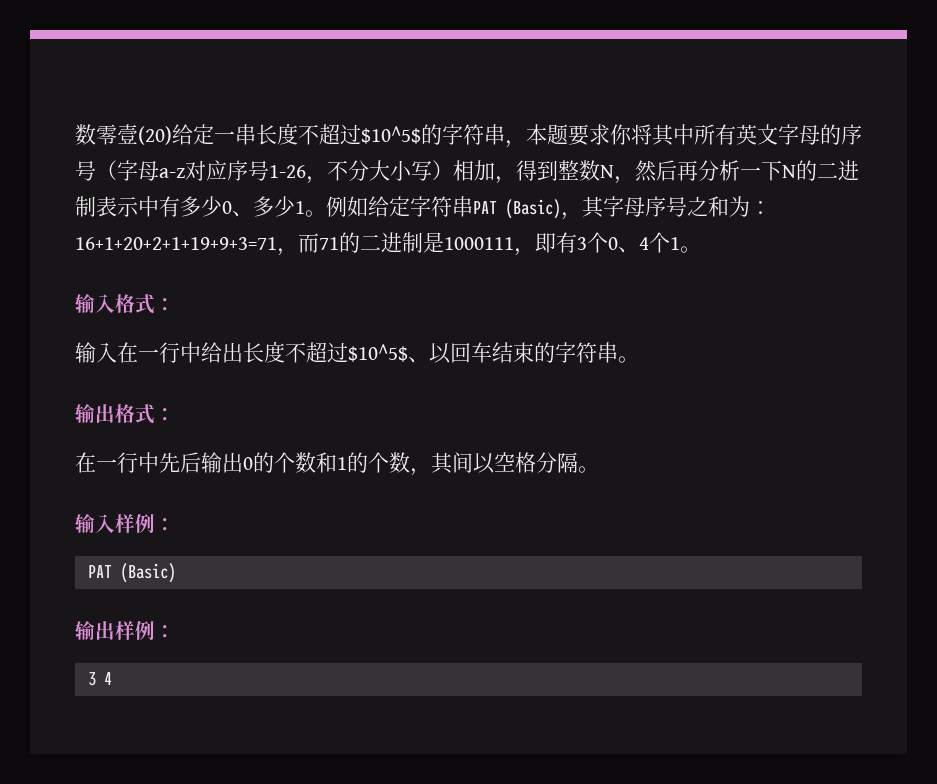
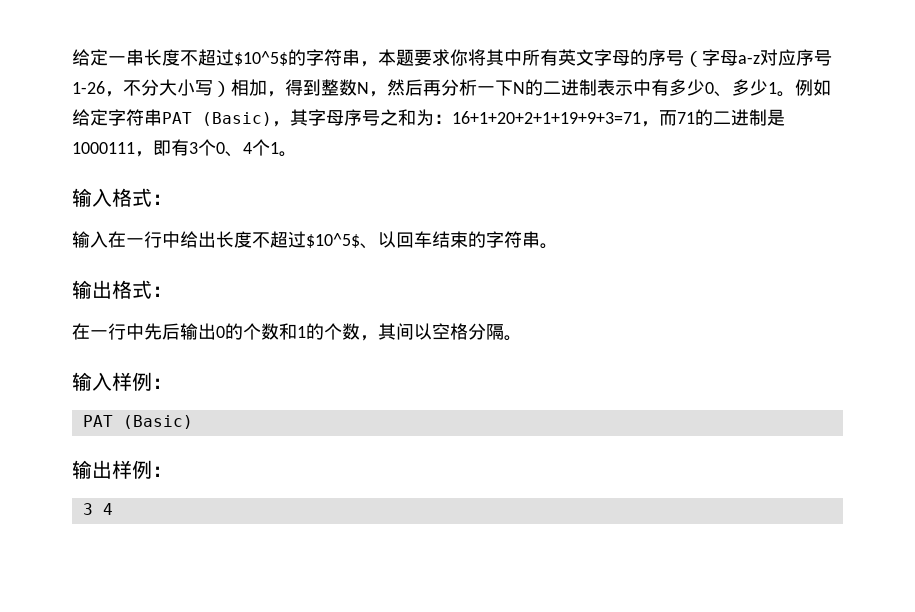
[75,124,172,145] 数零壹(20) -> (72, 57) none

